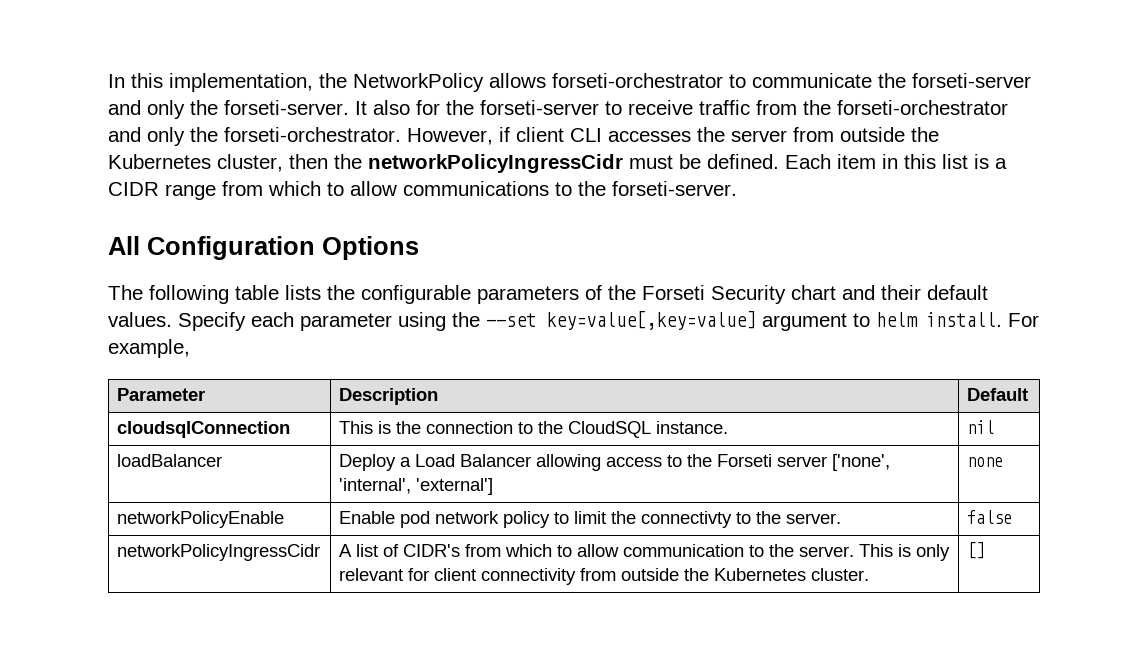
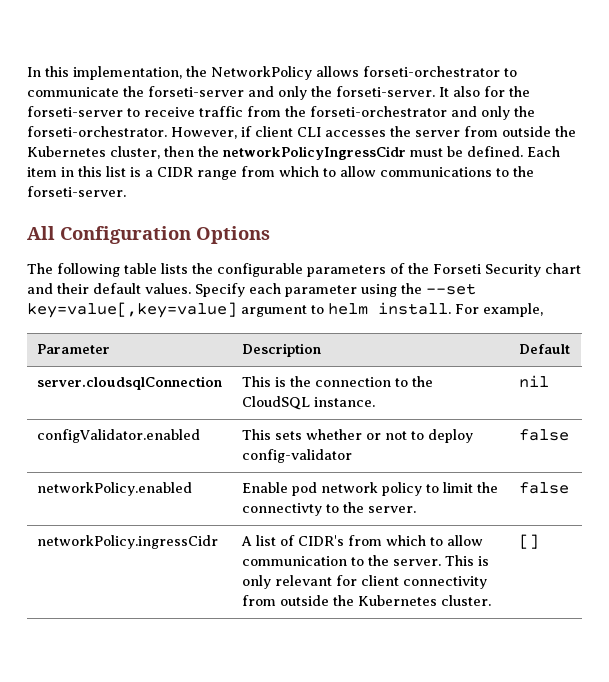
[117,421,291,438] cloudsqlConnection -> [36,376,222,390] server.cloudsqlConnection
[117,454,223,467] [339,454,891,471] [339,478,494,495] [967,457,1004,467] [117,511,285,528] loadBalancer | Deploy a Load Balancer allowing access to the Forseti server ['none', 'internal', 'external'] | none // networkPolicyEnable -> [36,429,200,443] [241,429,473,443] [241,449,352,463] [518,429,569,441] [36,482,192,496] configValidator.enabled | This sets whether or not to deploy config-validator | false // networkPolicy.enabled
[117,544,321,561] networkPolicyIngressCidr -> [36,535,218,549] networkPolicy.ingressCidr

